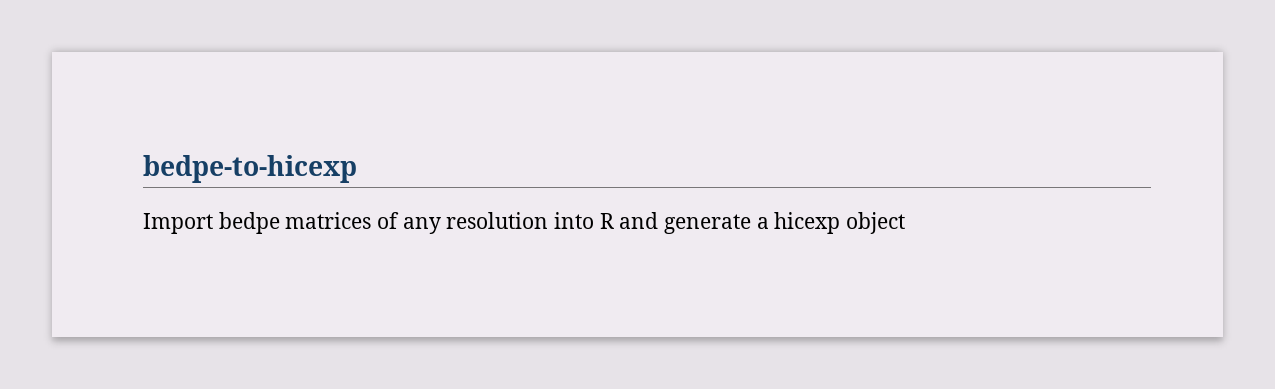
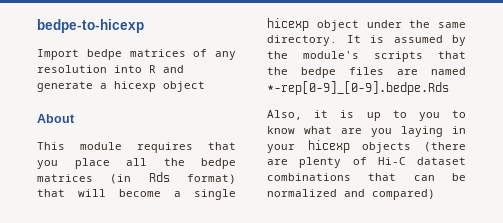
(906, 223) none -> [37,114,75,123] [37,142,236,153] [37,158,236,169] [37,172,237,184] [37,189,236,200] [267,18,466,31] [267,35,466,46] [267,51,466,62] [267,67,466,78] [267,81,449,95] [267,110,466,121] [267,126,466,137] [267,140,466,153] [267,157,466,168] [267,173,466,181] [267,189,435,200] // About // This module requires that you place all the bedpe matrices (in Rds format) that will become a single hicexp object under the same directory. It is assumed by the module's scripts that the bedpe files are named *-rep[0-9]_[0-9].bedpe.Rds // Also, it is up to you to know what are you laying in your hicexp objects (there are plenty of Hi-C dataset combinations that can be normalized and compared)

